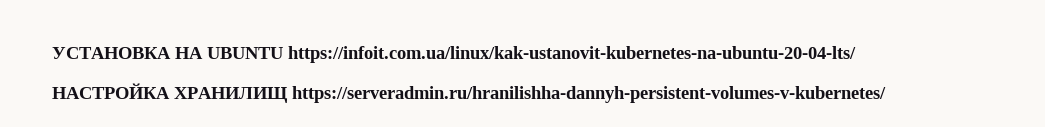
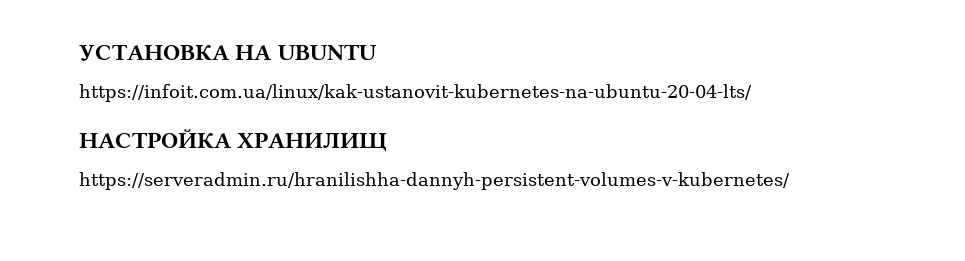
(283, 53) none -> (377, 52) //
(288, 95) none -> (388, 142) //

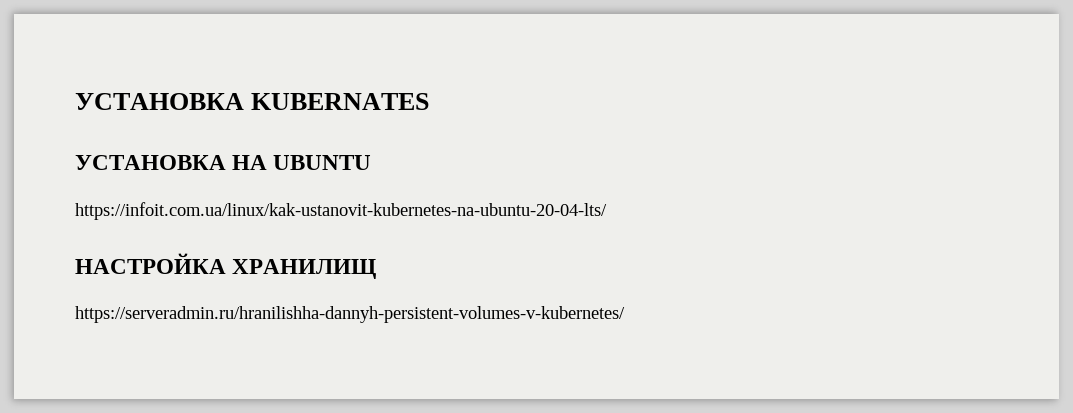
[79,44,230,61] УСТАНОВКА -> [75,93,430,110] [75,155,226,170] УСТАНОВКА KUBERNATES // УСТАНОВКА

